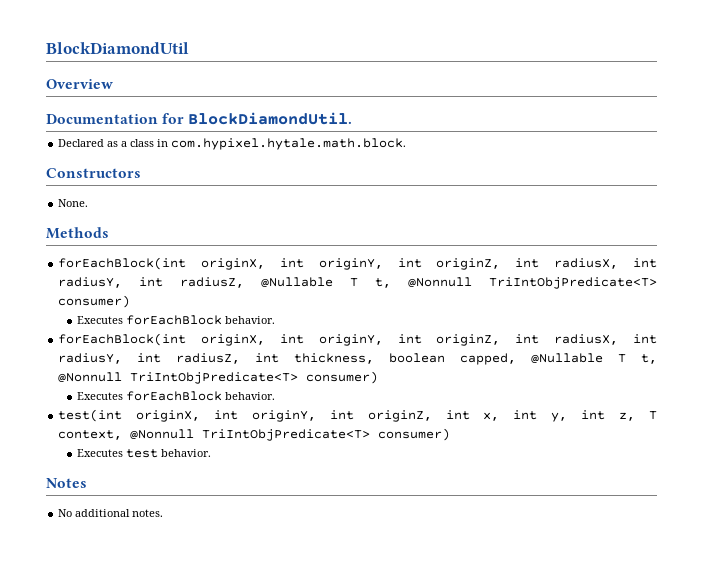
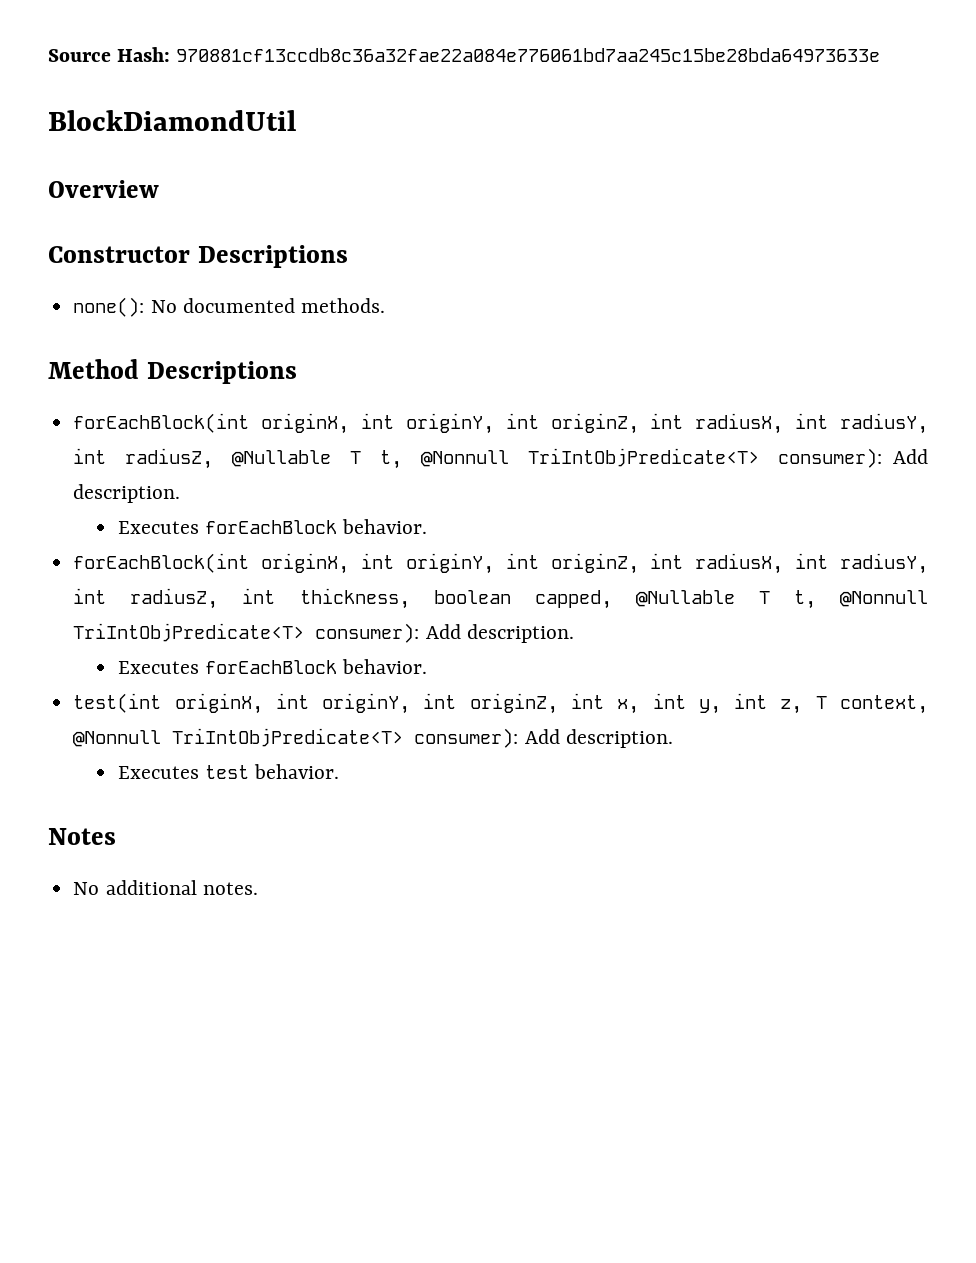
(46, 48) none -> [48,47,881,62] Source Hash: 970881cf13ccdb8c36a32fae22a084e776061bd7aa245c15be28bda64973633e //
[46,112,353,125] [58,138,407,150] [46,168,141,178] [58,199,89,207] [46,227,109,239] Documentation for BlockDiamondUtil. // Declared as a class in com.hypixel.hytale.math.block. // Constructors // None. // Methods -> [48,245,348,268] [73,297,385,317] [48,359,297,384] Constructor Descriptions // none(): No documented methods. // Method Descriptions
[58,295,131,308] consumer) -> [778,448,929,468] [73,484,181,503] consumer): Add description.
[306,371,379,384] consumer) -> [315,623,574,643] consumer): Add description.
[378,428,451,441] consumer) -> [414,728,673,748] consumer): Add description.

